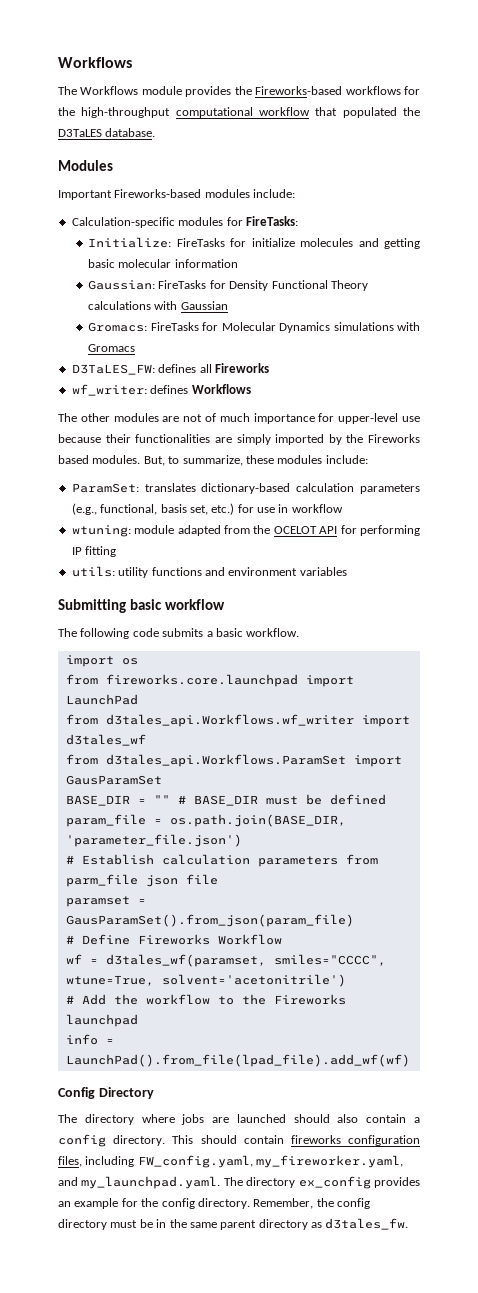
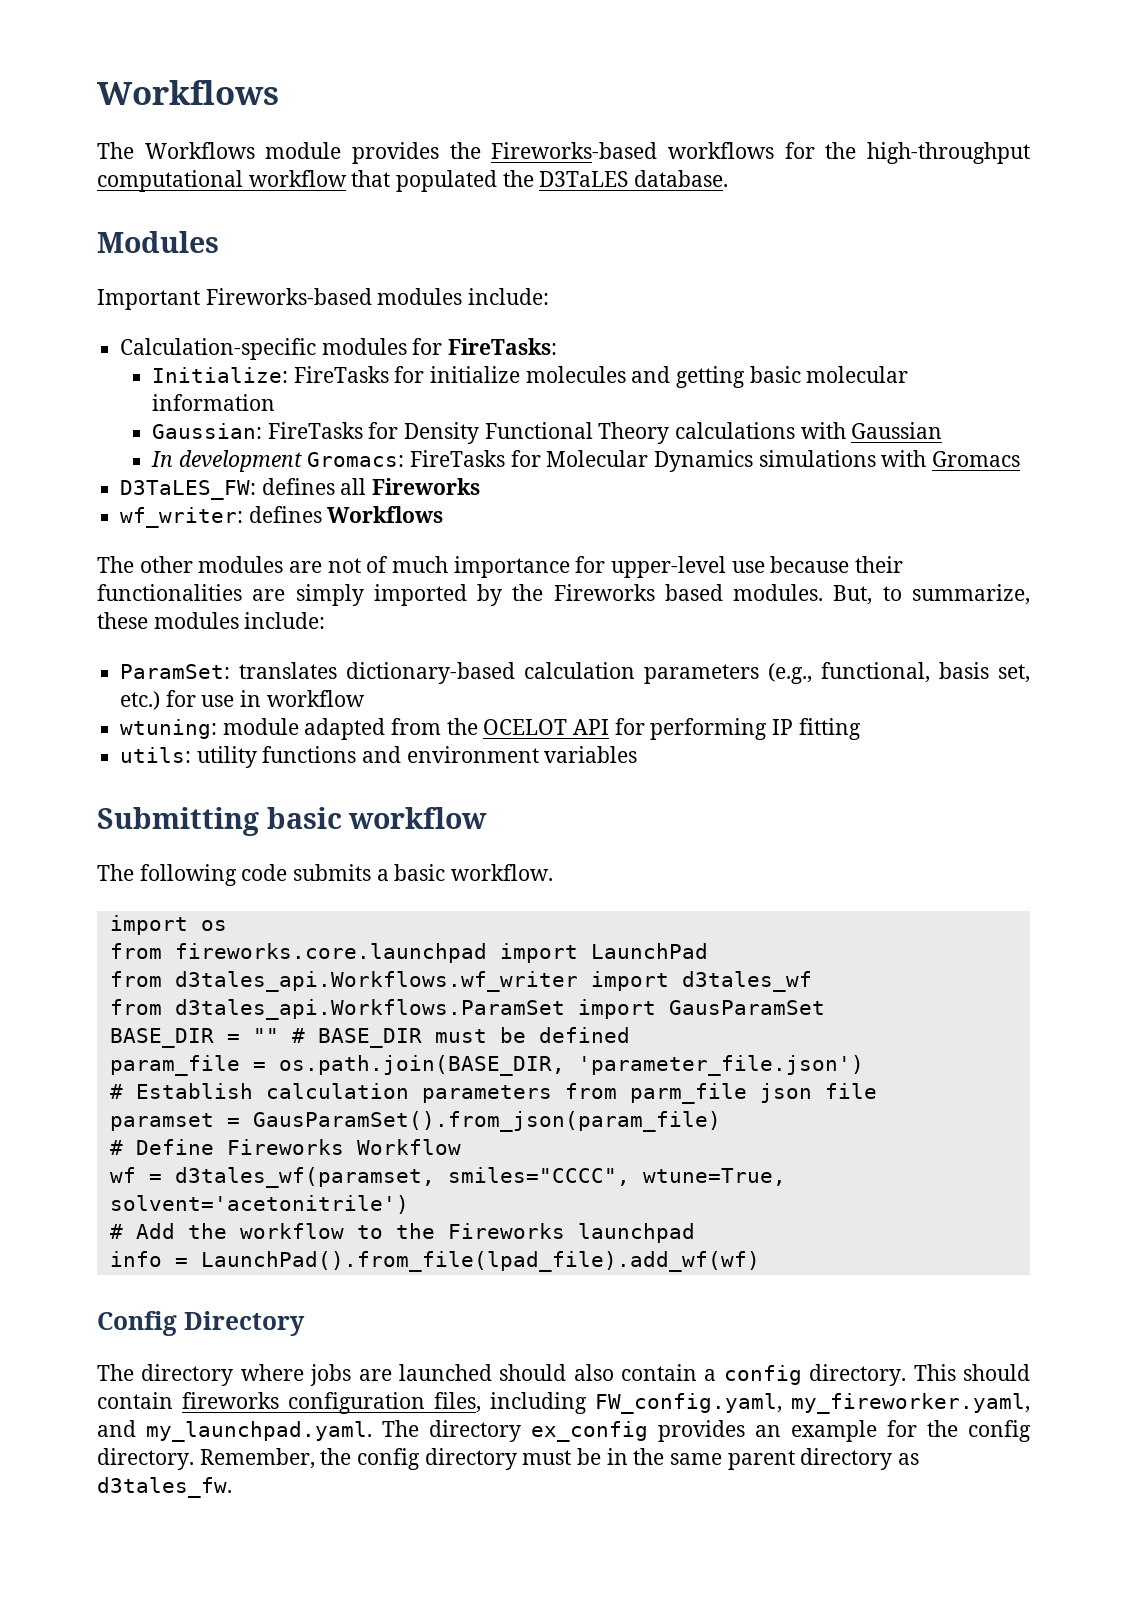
(228, 305) none -> [151,450,302,472] In development

